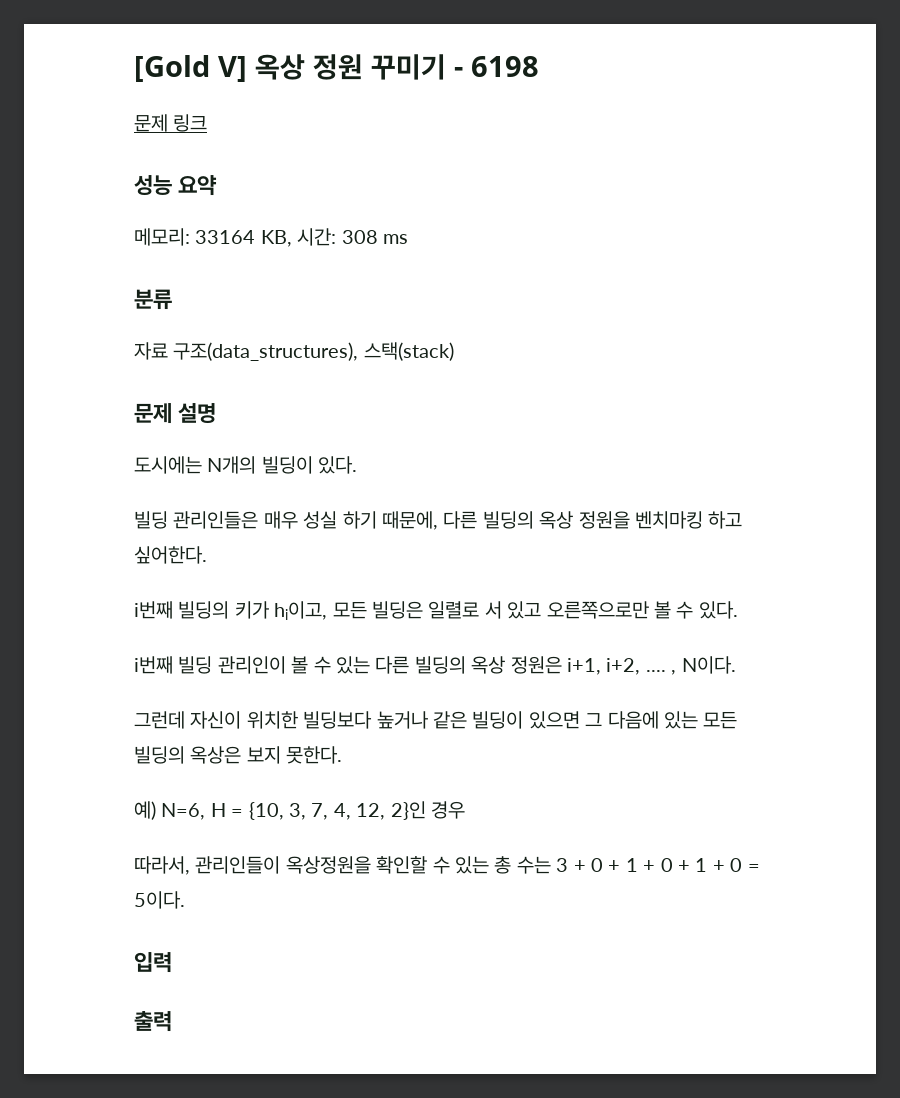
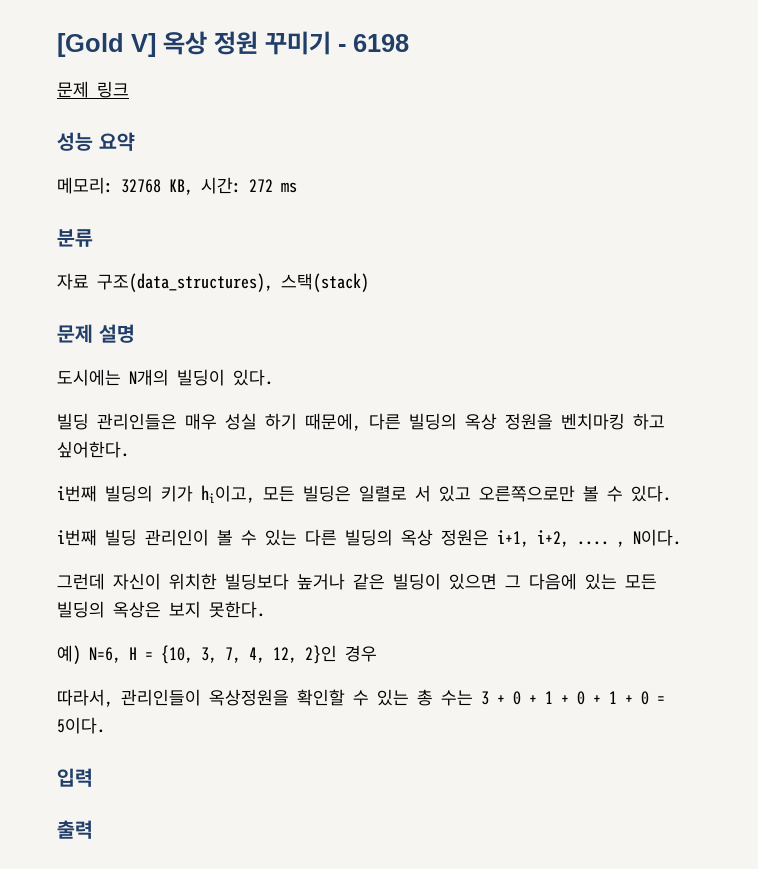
[195,230,256,244] 33164 -> [121,179,161,193] 32768
[341,230,378,244] 308 -> [249,179,273,192] 272

